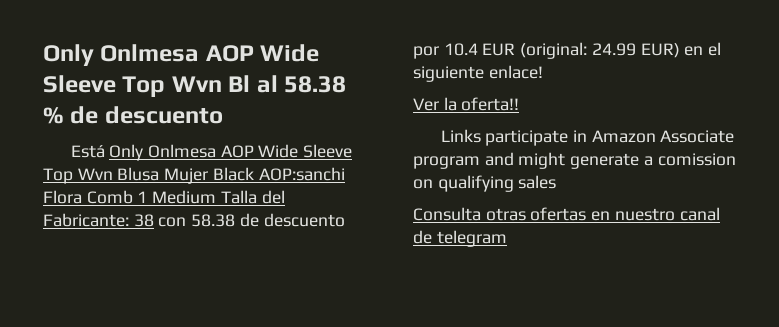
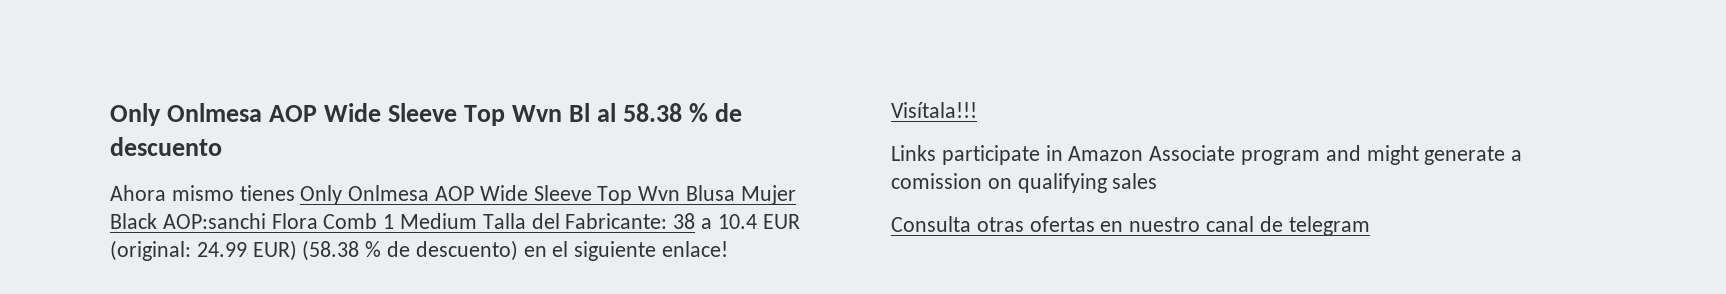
[70,145,105,158] Está -> [110,185,295,201] Ahora mismo tienes
[158,213,345,227] [413,46,439,59] con 58.38 de descuento por -> [701,218,713,229] a
(680, 50) none -> [302,240,518,261] (58.38 % de descuento)
[413,97,520,111] Ver la oferta!! -> [891,102,977,118] Visítala!!!

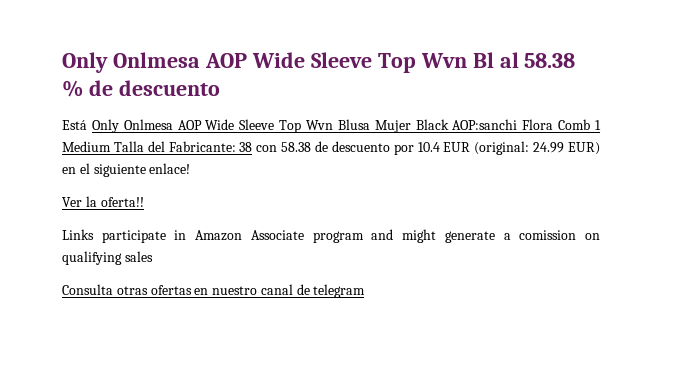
[110,185,295,201] Ahora mismo tienes -> [62,120,87,130] Está
[701,218,713,229] a -> [256,141,414,155] con 58.38 de descuento por
[302,240,518,261] (58.38 % de descuento) -> (600, 148) none
[891,102,977,118] Visítala!!! -> [62,196,144,207] Ver la oferta!!

